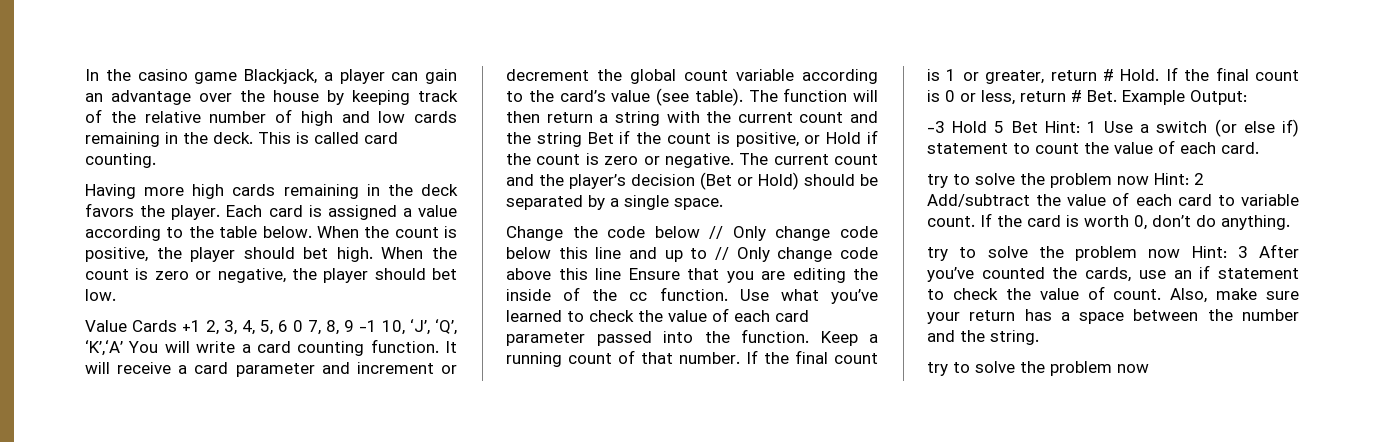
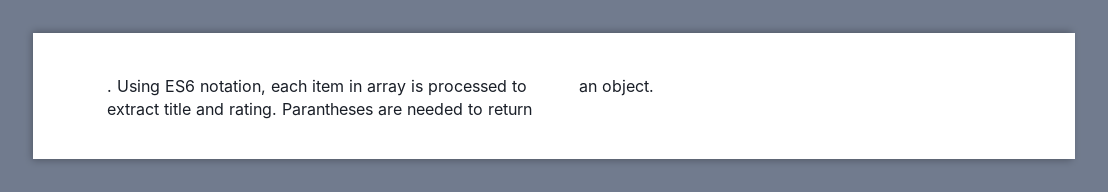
[85,69,457,84] [85,90,458,105] [85,109,457,126] [85,132,398,147] [85,153,156,168] [85,184,459,199] [85,203,457,220] [85,226,457,241] [85,247,457,262] [85,268,457,283] [85,289,116,301] [85,319,457,335] [85,339,457,356] [85,362,457,377] [506,69,878,84] [506,88,878,106] [506,111,878,126] [506,130,878,147] [506,153,878,168] [506,172,878,190] [506,195,723,210] [506,226,878,241] [506,247,878,262] [506,268,878,283] [506,287,878,304] [506,308,809,322] [506,329,878,346] [506,350,878,367] [927,67,1299,84] [927,90,1247,105] [927,119,1299,137] [927,140,1259,154] [927,173,1204,188] [927,192,1299,207] [927,213,1290,230] [927,244,1299,261] [927,265,1299,282] [927,286,1299,303] [927,309,1299,324] [927,330,1039,345] [927,361,1149,376] In the casino game Blackjack, a player can gain an advantage over the house by keeping track of the relative number of high and low cards remaining in the deck. This is called card counting. // Having more high cards remaining in the deck favors the player. Each card is assigned a value according to the table below. When the count is positive, the player should bet high. When the count is zero or negative, the player should bet low. // Value Cards +1 2, 3, 4, 5, 6 0 7, 8, 9 -1 10, ‘J’, ‘Q’, ‘K’,‘A’ You will write a card counting function. It will receive a card parameter and increment or decrement the global count variable according to the card’s value (see table). The function will then return a string with the current count and the string Bet if the count is positive, or Hold if the count is zero or negative. The current count and the player’s decision (Bet or Hold) should be separated by a single space. // Change the code below // Only change code below this line and up to // Only change code above this line Ensure that you are editing the inside of the cc function. Use what you’ve learned to check the value of each card parameter passed into the function. Keep a running count of that number. If the final count is 1 or greater, return # Hold. If the final count is 0 or less, return # Bet. Example Output: // -3 Hold 5 Bet Hint: 1 Use a switch (or else if) statement to count the value of each card. // try to solve the problem now Hint: 2 Add/subtract the value of each card to variable count. If the card is worth 0, don’t do anything. // try to solve the problem now Hint: 3 After you’ve counted the cards, use an if statement to check the value of count. Also, make sure your return has a space between the number and the string. // try to solve the problem now -> [107,79,527,96] [107,102,532,119] [579,79,654,96] . Using ES6 notation, each item in array is processed to extract title and rating. Parantheses are needed to return an object.

